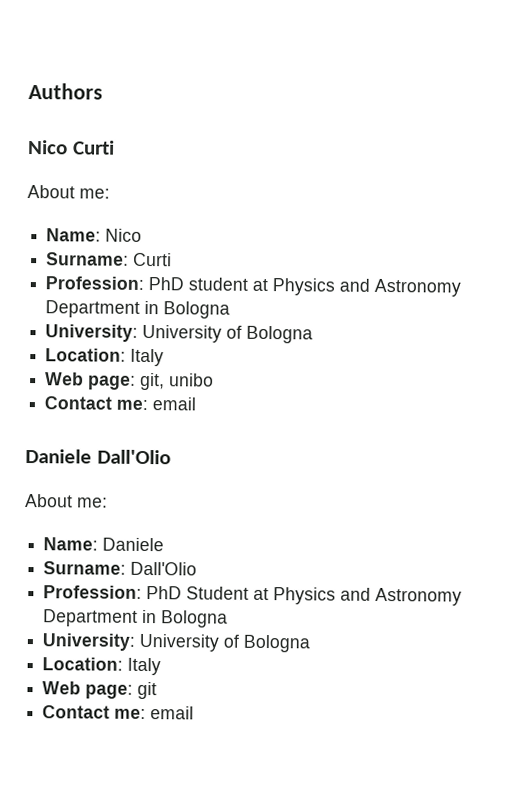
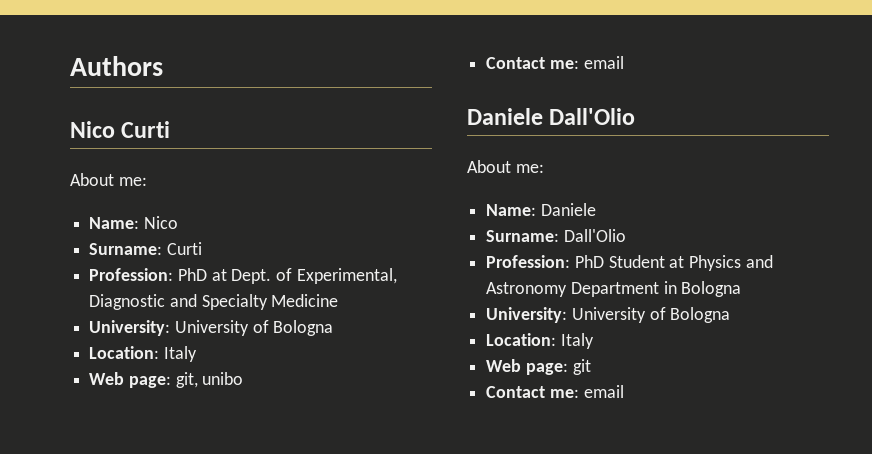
[188,277,462,297] [45,300,231,319] student at Physics and Astronomy Department in Bologna -> [211,268,397,284] [89,294,339,310] at Dept. of Experimental, Diagnostic and Specialty Medicine

